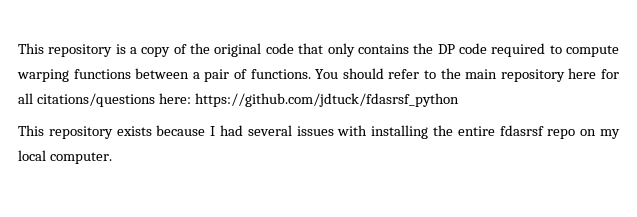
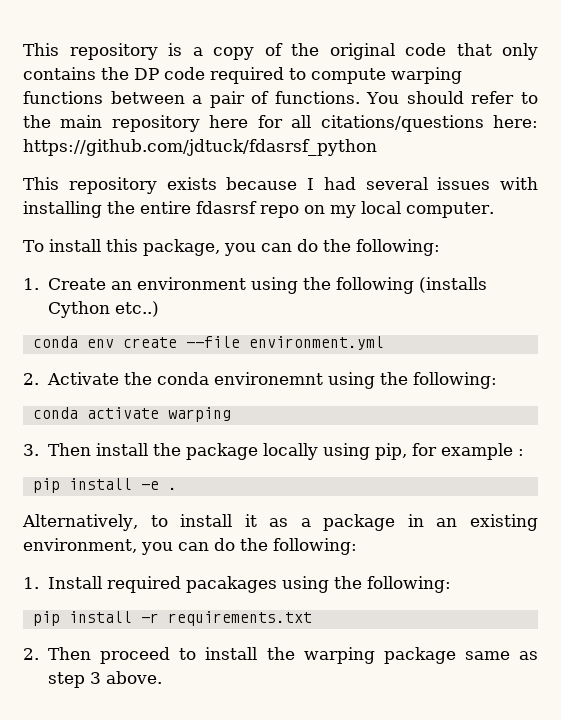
(112, 158) none -> [23,239,440,256] [23,277,488,294] [48,301,160,318] [32,336,384,350] [23,372,498,389] [32,407,231,422] [23,443,525,460] [32,478,177,493] [22,514,538,531] [23,538,357,555] [23,576,452,593] [32,611,312,626] [23,647,539,664] [48,671,163,688] // To install this package, you can do the following: // 1. Create an environment using the following (installs Cython etc..) // conda env create --file environment.yml // 2. Activate the conda environemnt using the following: // conda activate warping // 3. Then install the package locally using pip, for example : // pip install -e . // Alternatively, to install it as a package in an existing environment, you can do the following: // 1. Install required pacakages using the following: // pip install -r requirements.txt // 2. Then proceed to install the warping package same as step 3 above.

